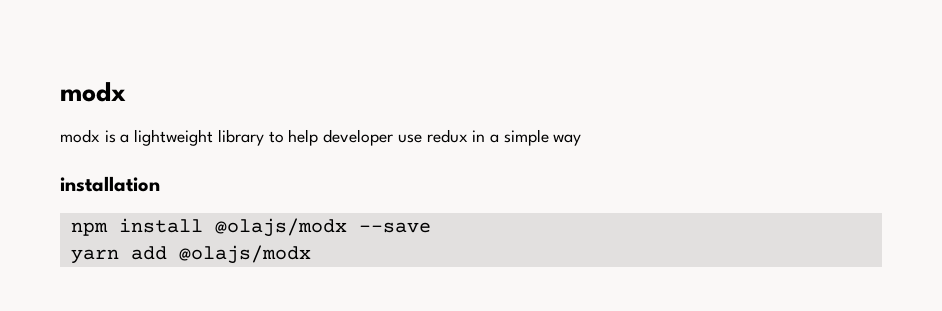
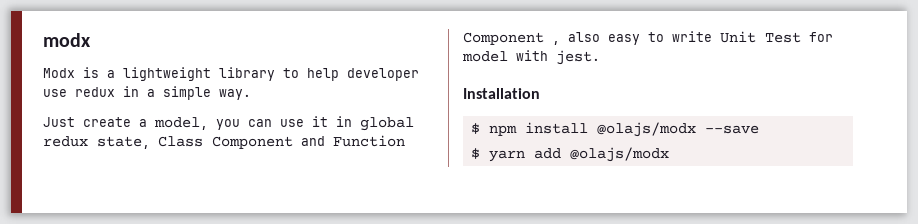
[60,129,100,143] modx -> [43,68,75,78] Modx
[553,134,582,146] [60,176,160,192] way // installation // -> [219,89,251,100] [43,116,414,131] [43,135,405,149] [463,31,833,45] [462,50,600,65] [463,88,540,99] [470,123,480,134] way. // Just create a model, you can use it in global redux state, Class Component and Function Component , also easy to write Unit Test for model with jest. // Installation // $
(431, 227) none -> [470,148,480,159] $

